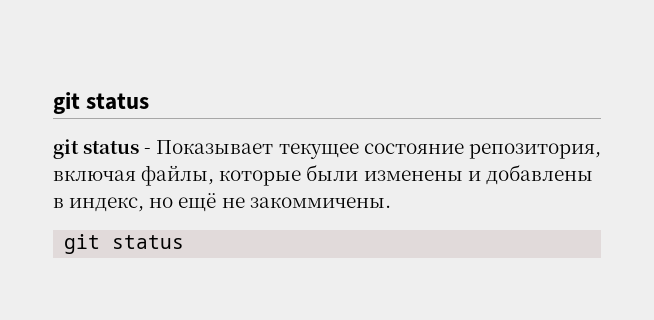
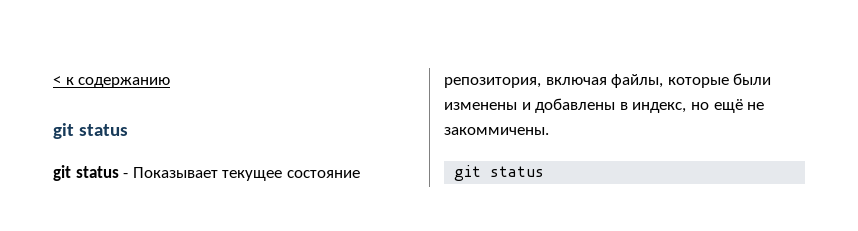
(53, 103) none -> [53,76,171,88] < к содержанию //

